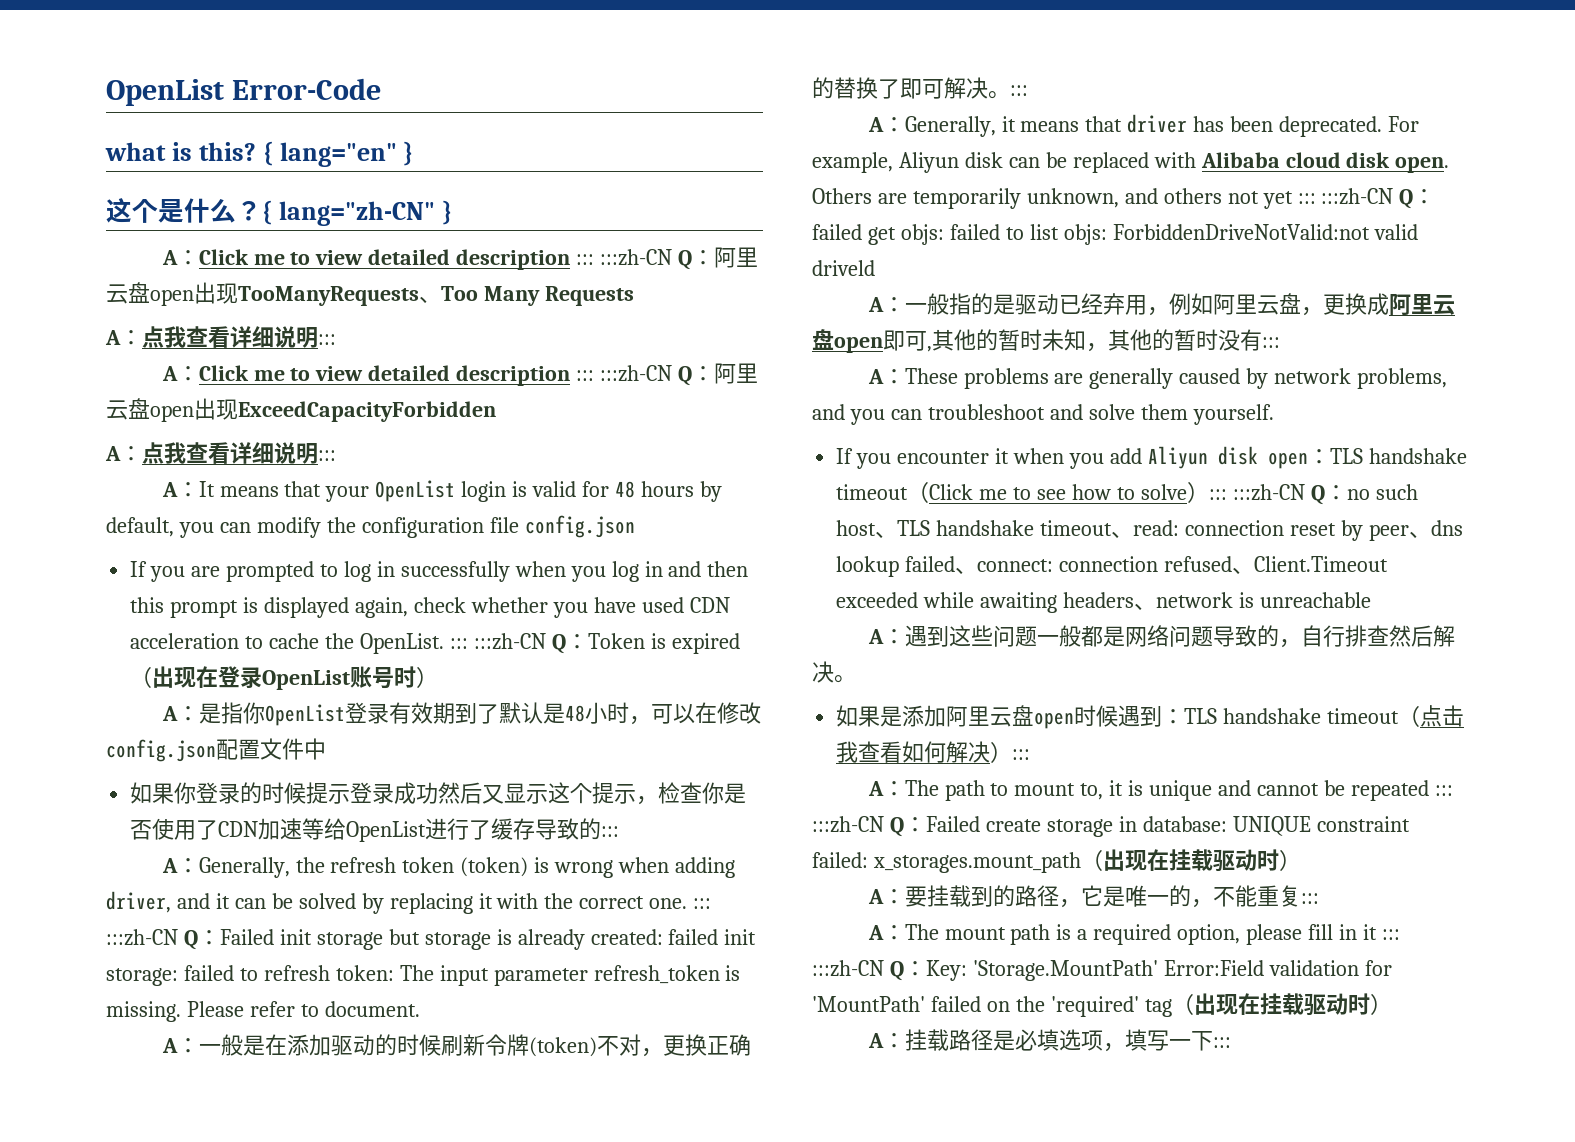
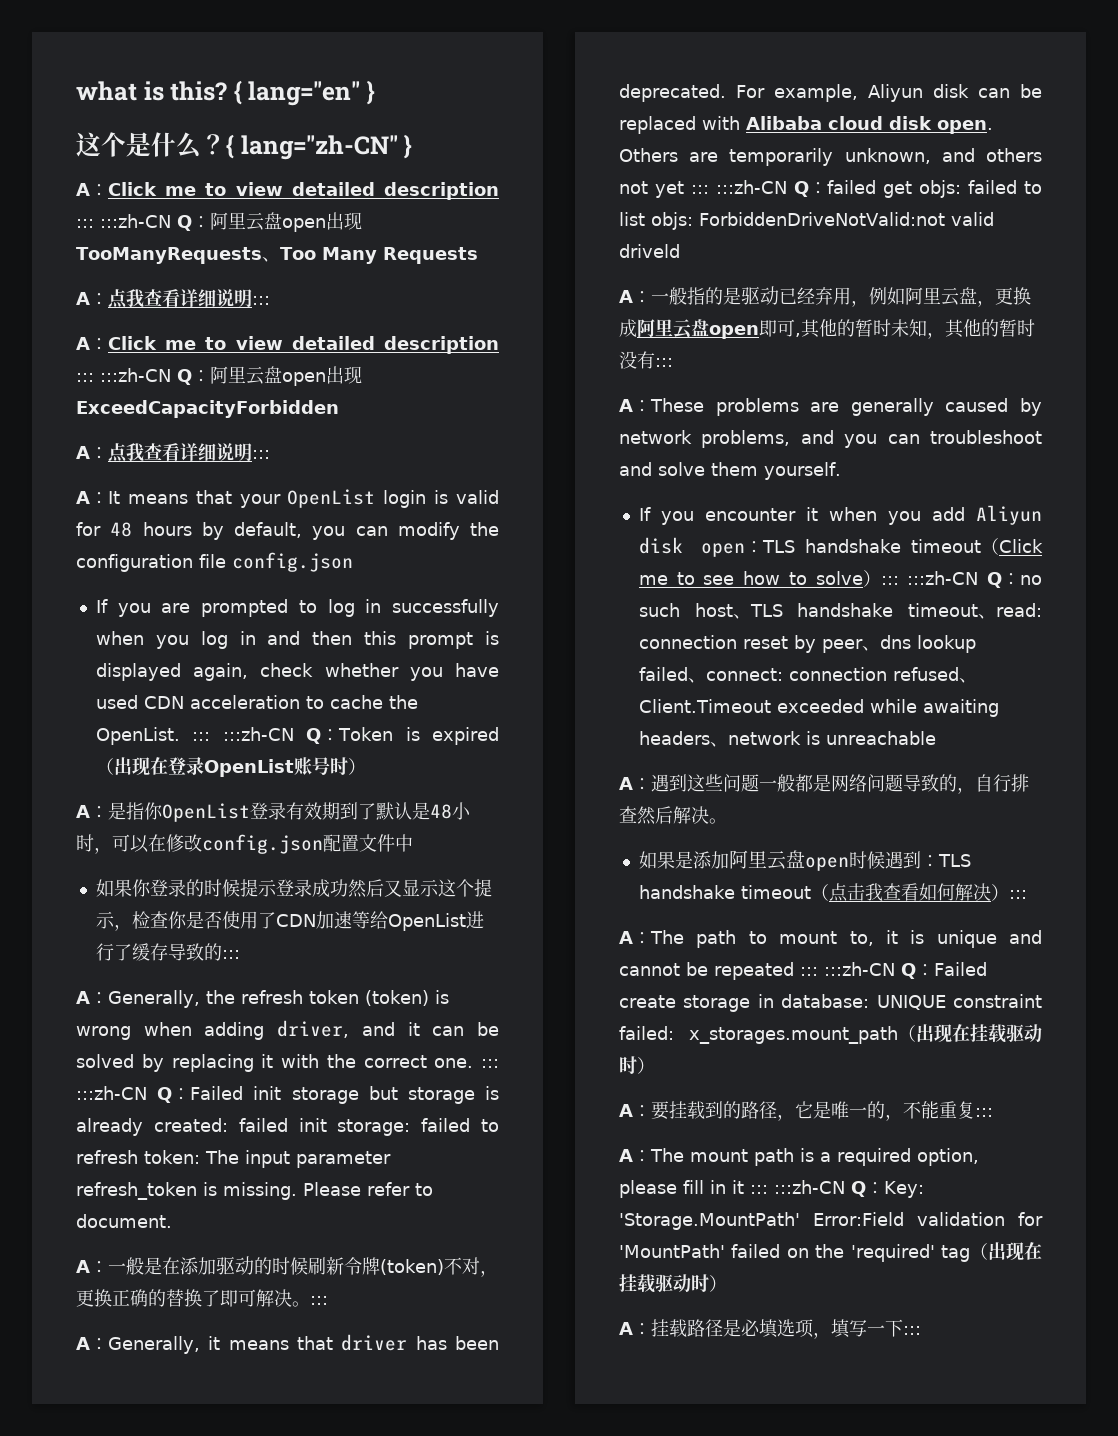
[106,78,382,106] OpenList Error-Code // -> (76, 91) none

